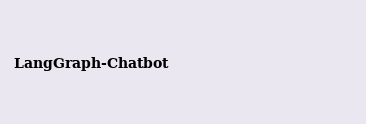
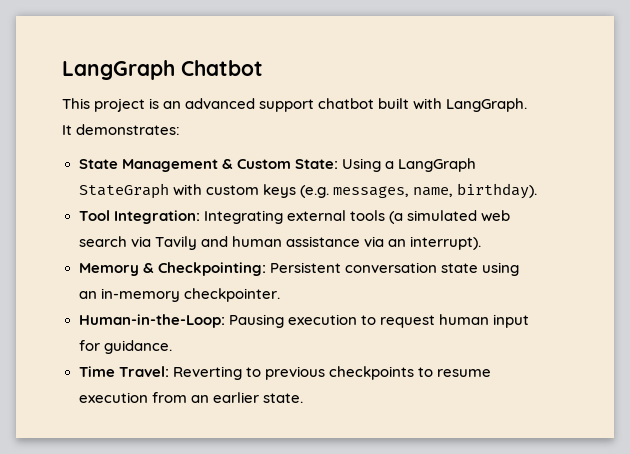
[14,57,169,71] LangGraph-Chatbot -> [62,60,263,80] [62,98,528,112] [62,124,181,135] [78,158,476,172] [78,183,537,199] [78,210,510,224] [78,236,481,250] [78,262,519,276] [78,288,280,302] [78,314,529,328] [78,340,172,354] [78,366,491,380] [78,392,303,403] LangGraph Chatbot // This project is an advanced support chatbot built with LangGraph. It demonstrates: // State Management & Custom State: Using a LangGraph StateGraph with custom keys (e.g. messages, name, birthday). // Tool Integration: Integrating external tools (a simulated web search via Tavily and human assistance via an interrupt). // Memory & Checkpointing: Persistent conversation state using an in-memory checkpointer. // Human-in-the-Loop: Pausing execution to request human input for guidance. // Time Travel: Reverting to previous checkpoints to resume execution from an earlier state.

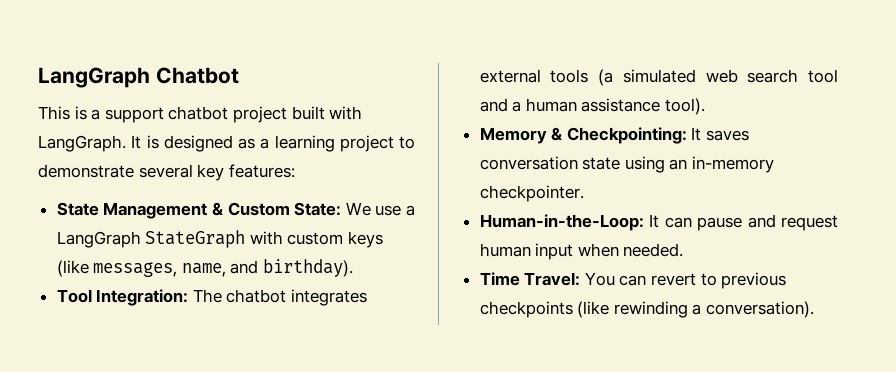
[94,98,256,112] project is an advanced -> [74,106,101,120] is a
(375, 103) none -> [232,106,287,123] project
[76,124,181,135] demonstrates: -> [146,135,415,152] [38,164,295,181] is designed as a learning project to demonstrate several key features:
[341,158,381,172] Using -> [345,202,402,216] We use
[299,185,329,198] (e.g. -> [56,260,89,277] (like
(453, 192) none -> [230,260,259,274] and
[203,210,283,224] Integrating -> [192,289,368,306] The chatbot integrates
[130,236,481,250] via Tavily and human assistance via an interrupt). -> [808,69,838,83] [479,98,706,115] tool and a human assistance tool).
[269,262,341,273] Persistent -> [691,127,750,141] It saves
[228,314,376,328] Pausing execution to -> [649,214,776,231] It can pause and
[78,340,172,354] for guidance. -> [577,243,684,257] when needed.
[172,366,491,380] [78,392,303,403] Reverting to previous checkpoints to resume execution from an earlier state. -> [584,272,787,289] [479,301,815,318] You can revert to previous checkpoints (like rewinding a conversation).

